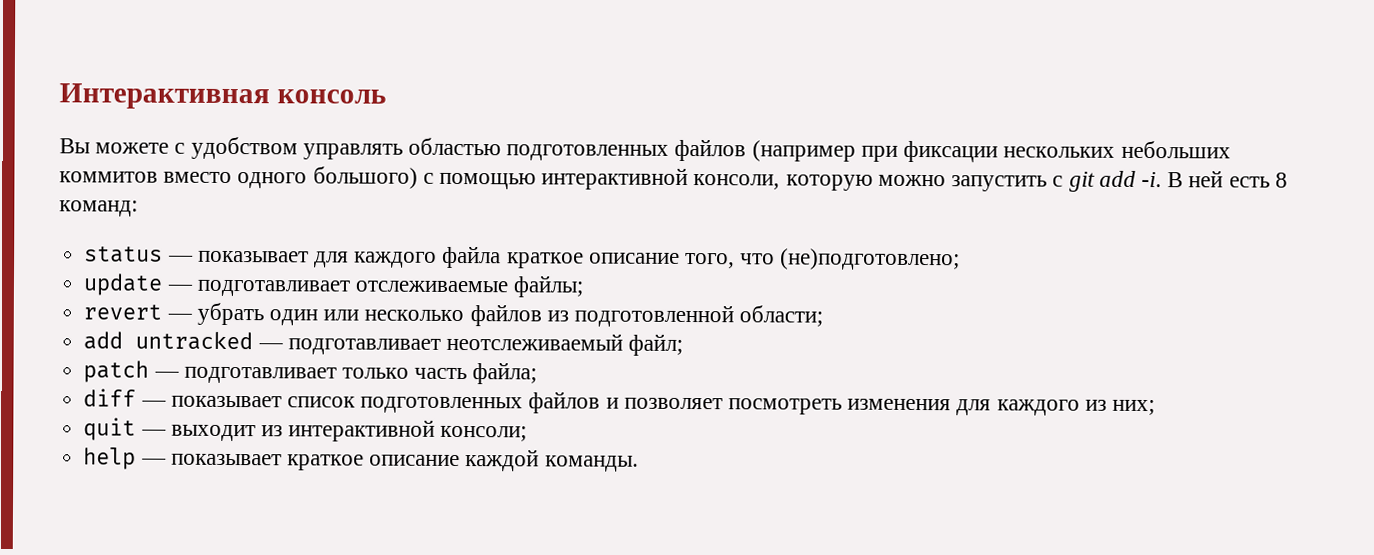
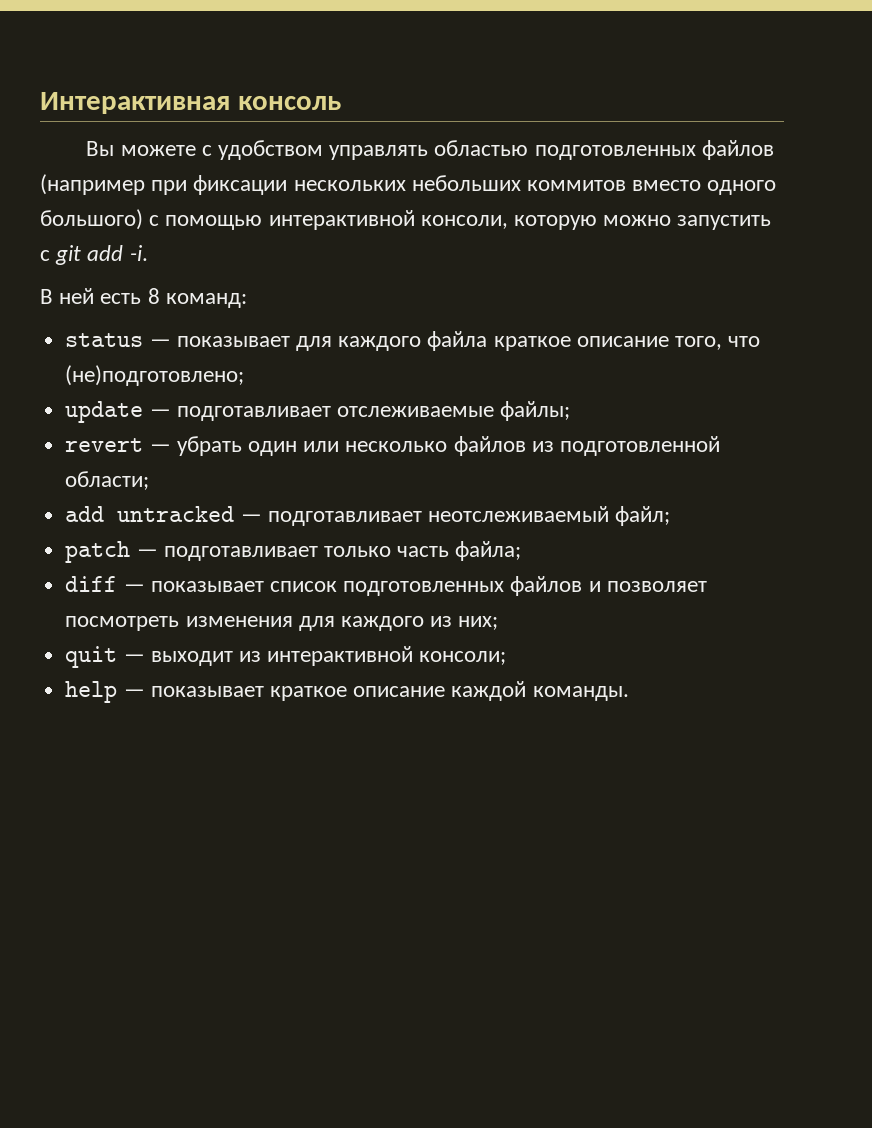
(1162, 179) none -> (148, 253) //

